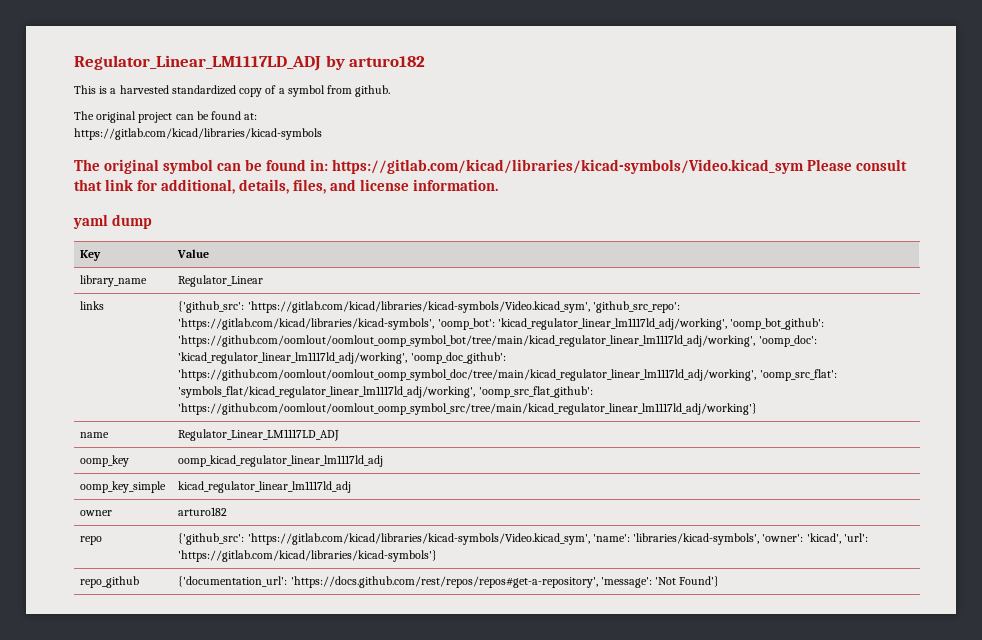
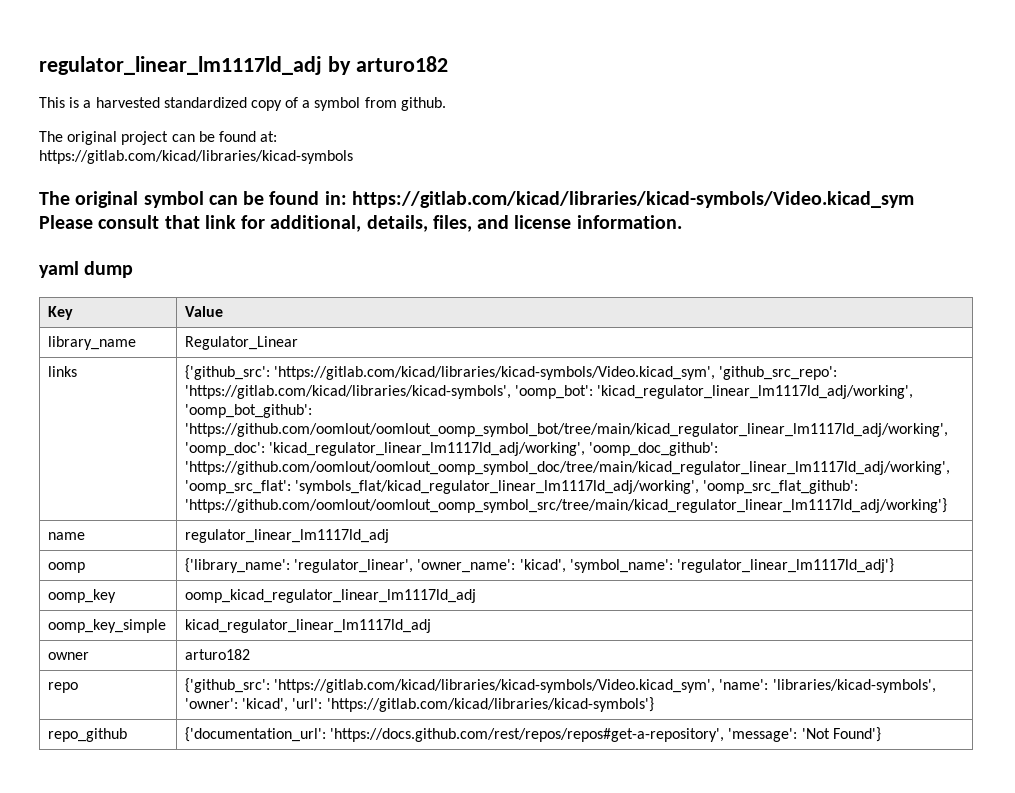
[74,55,321,71] Regulator_Linear_LM1117LD_ADJ -> [39,56,322,75] regulator_linear_lm1117ld_adj
[178,429,340,441] Regulator_Linear_LM1117LD_ADJ -> [185,529,390,543] [48,562,86,573] [185,558,894,573] regulator_linear_lm1117ld_adj // oomp | {'library_name': 'regulator_linear', 'owner_name': 'kicad', 'symbol_name': 'regulator_linear_lm1117ld_adj'}

